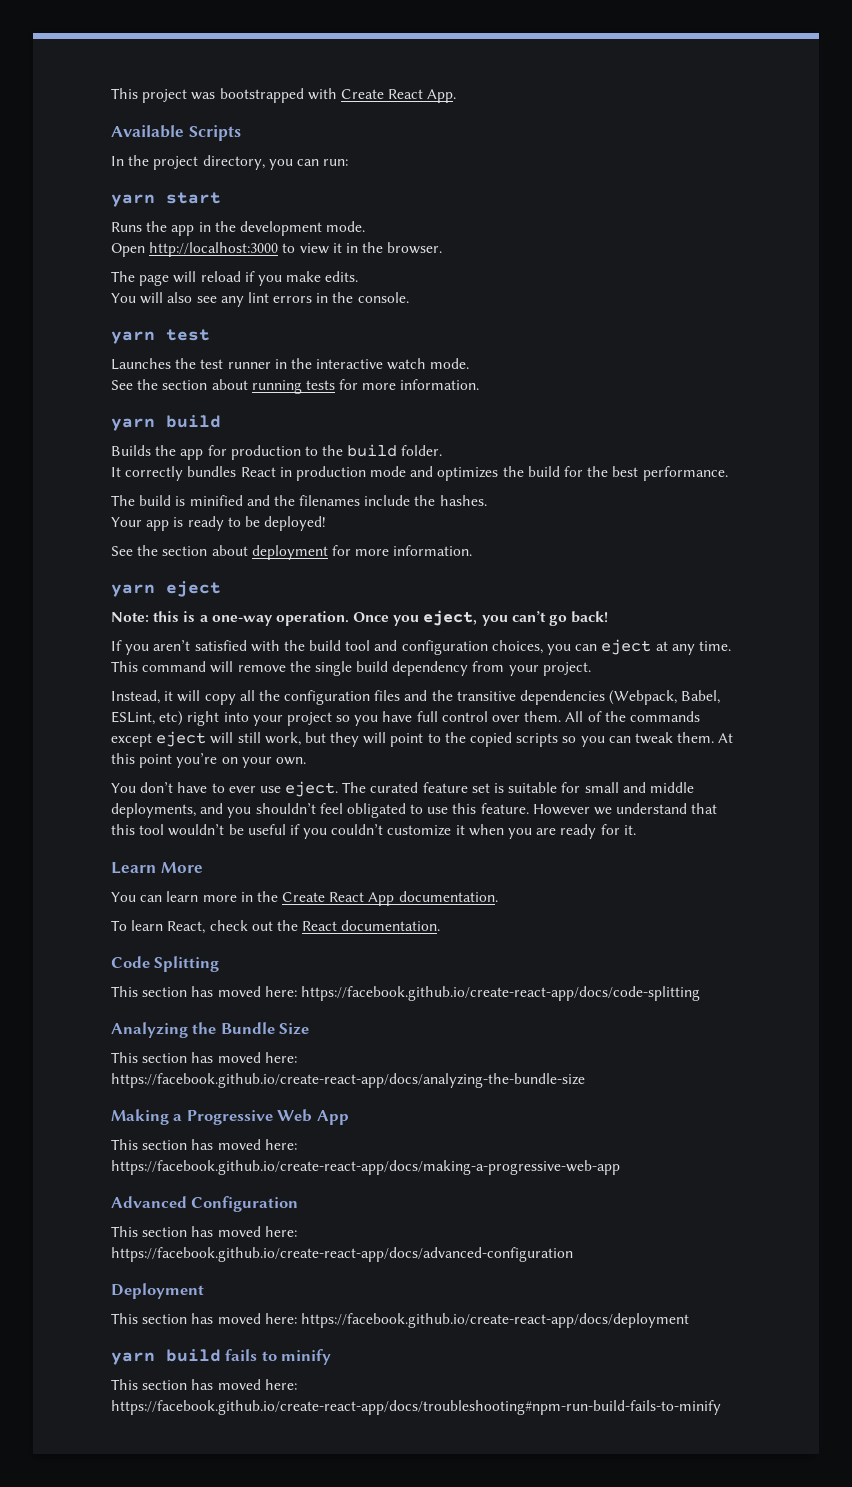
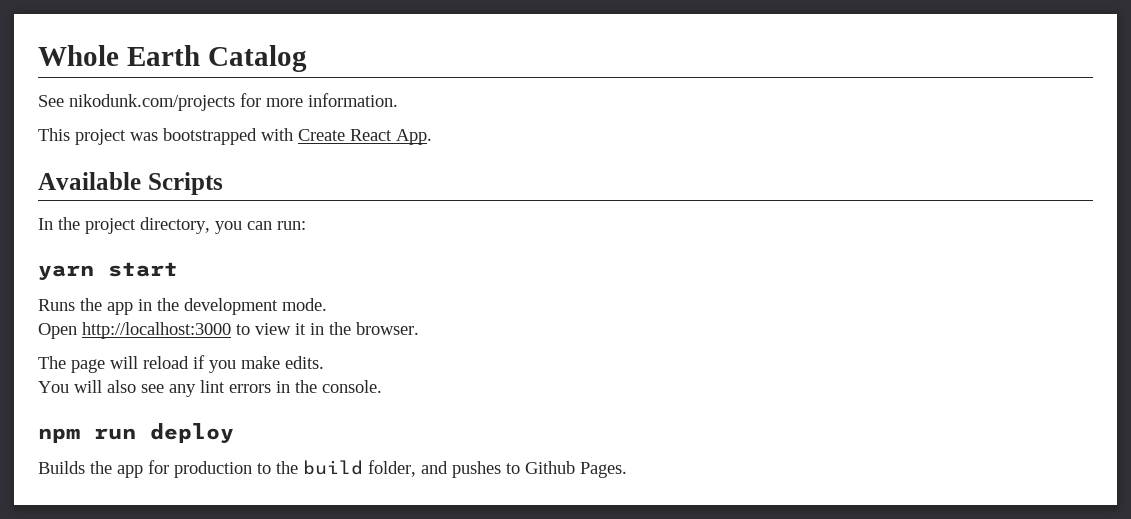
(111, 93) none -> [38,45,307,72] [38,93,398,111] Whole Earth Catalog // See nikodunk.com/projects for more information. //
[111,329,210,344] [111,358,470,370] [111,379,480,394] [111,415,221,431] yarn test // Launches the test runner in the interactive watch mode. // See the section about running tests for more information. // yarn build -> [38,423,234,444] npm run deploy
[401,445,443,456] [111,466,728,481] [111,495,487,506] [111,516,327,531] [111,545,473,560] [111,581,221,597] [111,610,609,626] [111,639,731,655] [111,661,591,676] [111,690,721,705] [111,711,700,726] [111,731,734,747] [111,753,306,768] [111,781,694,797] [111,803,718,818] [111,824,636,839] [111,862,203,874] [111,891,498,906] [111,920,441,934] [111,956,220,972] [111,986,700,1001] [111,1022,310,1038] [111,1052,297,1063] [111,1073,585,1088] [111,1109,349,1125] [111,1139,297,1150] [111,1160,620,1175] [111,1196,299,1212] [111,1226,297,1237] [111,1247,573,1262] [111,1283,204,1299] [111,1313,689,1328] [111,1349,332,1365] [111,1379,297,1390] [111,1400,721,1415] folder. // It correctly bundles React in production mode and optimizes the build for the best performance. // The build is minified and the filenames include the hashes. // Your app is ready to be deployed! // See the section about deployment for more information. // yarn eject // Note: this is a one-way operation. Once you eject, you can’t go back! // If you aren’t satisfied with the build tool and configuration choices, you can eject at any time. This command will remove the single build dependency from your project. // Instead, it will copy all the configuration files and the transitive dependencies (Webpack, Babel, ESLint, etc) right into your project so you have full control over them. All of the commands except eject will still work, but they will point to the copied scripts so you can tweak them. At this point you’re on your own. // You don’t have to ever use eject. The curated feature set is suitable for small and middle deployments, and you shouldn’t feel obligated to use this feature. However we understand that this tool wouldn’t be useful if you couldn’t customize it when you are ready for it. // Learn More // You can learn more in the Create React App documentation. // To learn React, check out the React documentation. // Code Splitting // This section has moved here: https://facebook.github.io/create-react-app/docs/code-splitting // Analyzing the Bundle Size // This section has moved here: https://facebook.github.io/create-react-app/docs/analyzing-the-bundle-size // Making a Progressive Web App // This section has moved here: https://facebook.github.io/create-react-app/docs/making-a-progressive-web-app // Advanced Configuration // This section has moved here: https://facebook.github.io/create-react-app/docs/advanced-configuration // Deployment // This section has moved here: https://facebook.github.io/create-react-app/docs/deployment // yarn build fails to minify // This section has moved here: https://facebook.github.io/create-react-app/docs/troubleshooting#npm-run-build-fails-to-minify -> [368,460,627,478] folder, and pushes to Github Pages.

